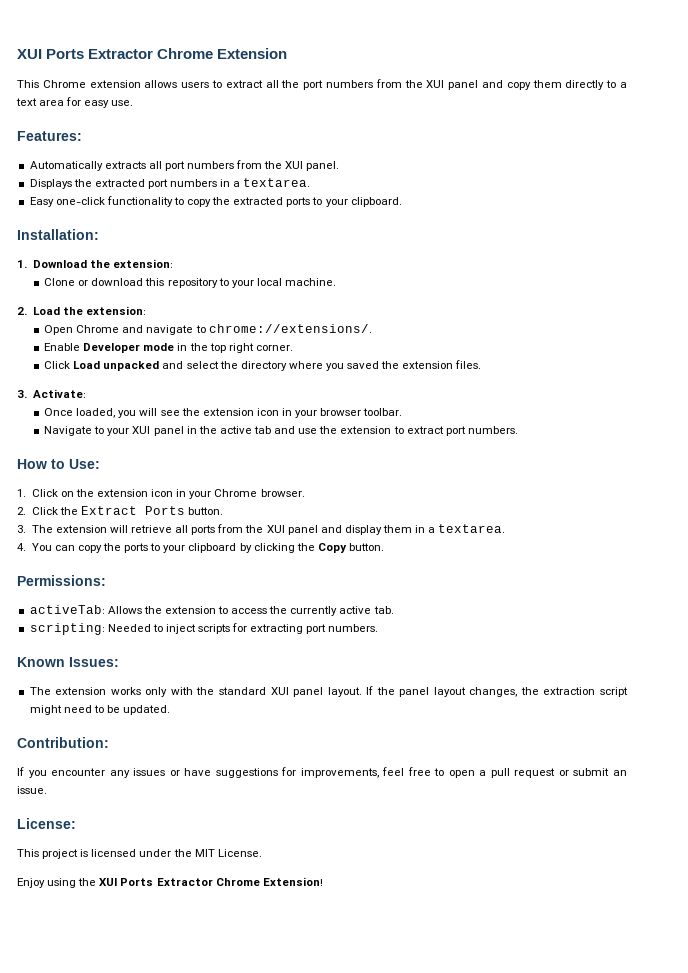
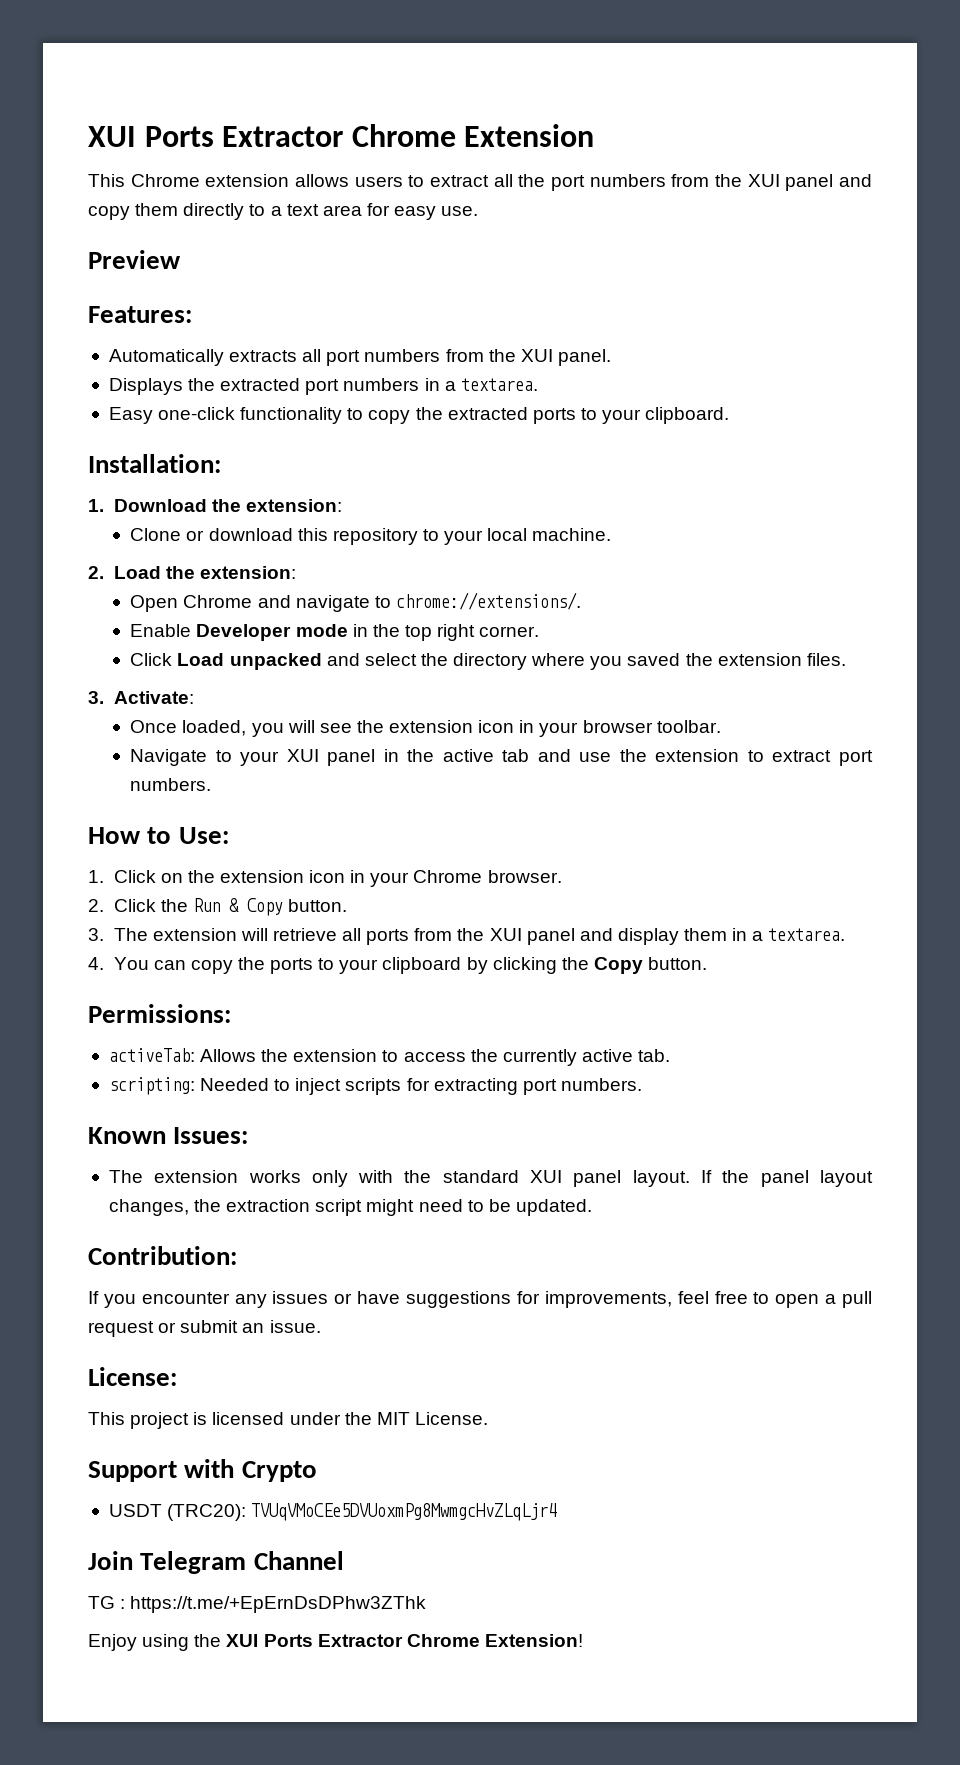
(134, 103) none -> [88,250,181,269] // Preview
[80,506,185,515] Extract Ports -> [192,898,283,916] Run & Copy
(262, 853) none -> [88,1459,317,1482] [108,1503,558,1521] [88,1551,344,1574] [88,1596,427,1613] // Support with Crypto // USDT (TRC20): TVUqVMoCEe5DVUoxmPg8MwmgcHvZLqLjr4 // Join Telegram Channel // TG : https://t.me/+EpErnDsDPhw3ZThk

